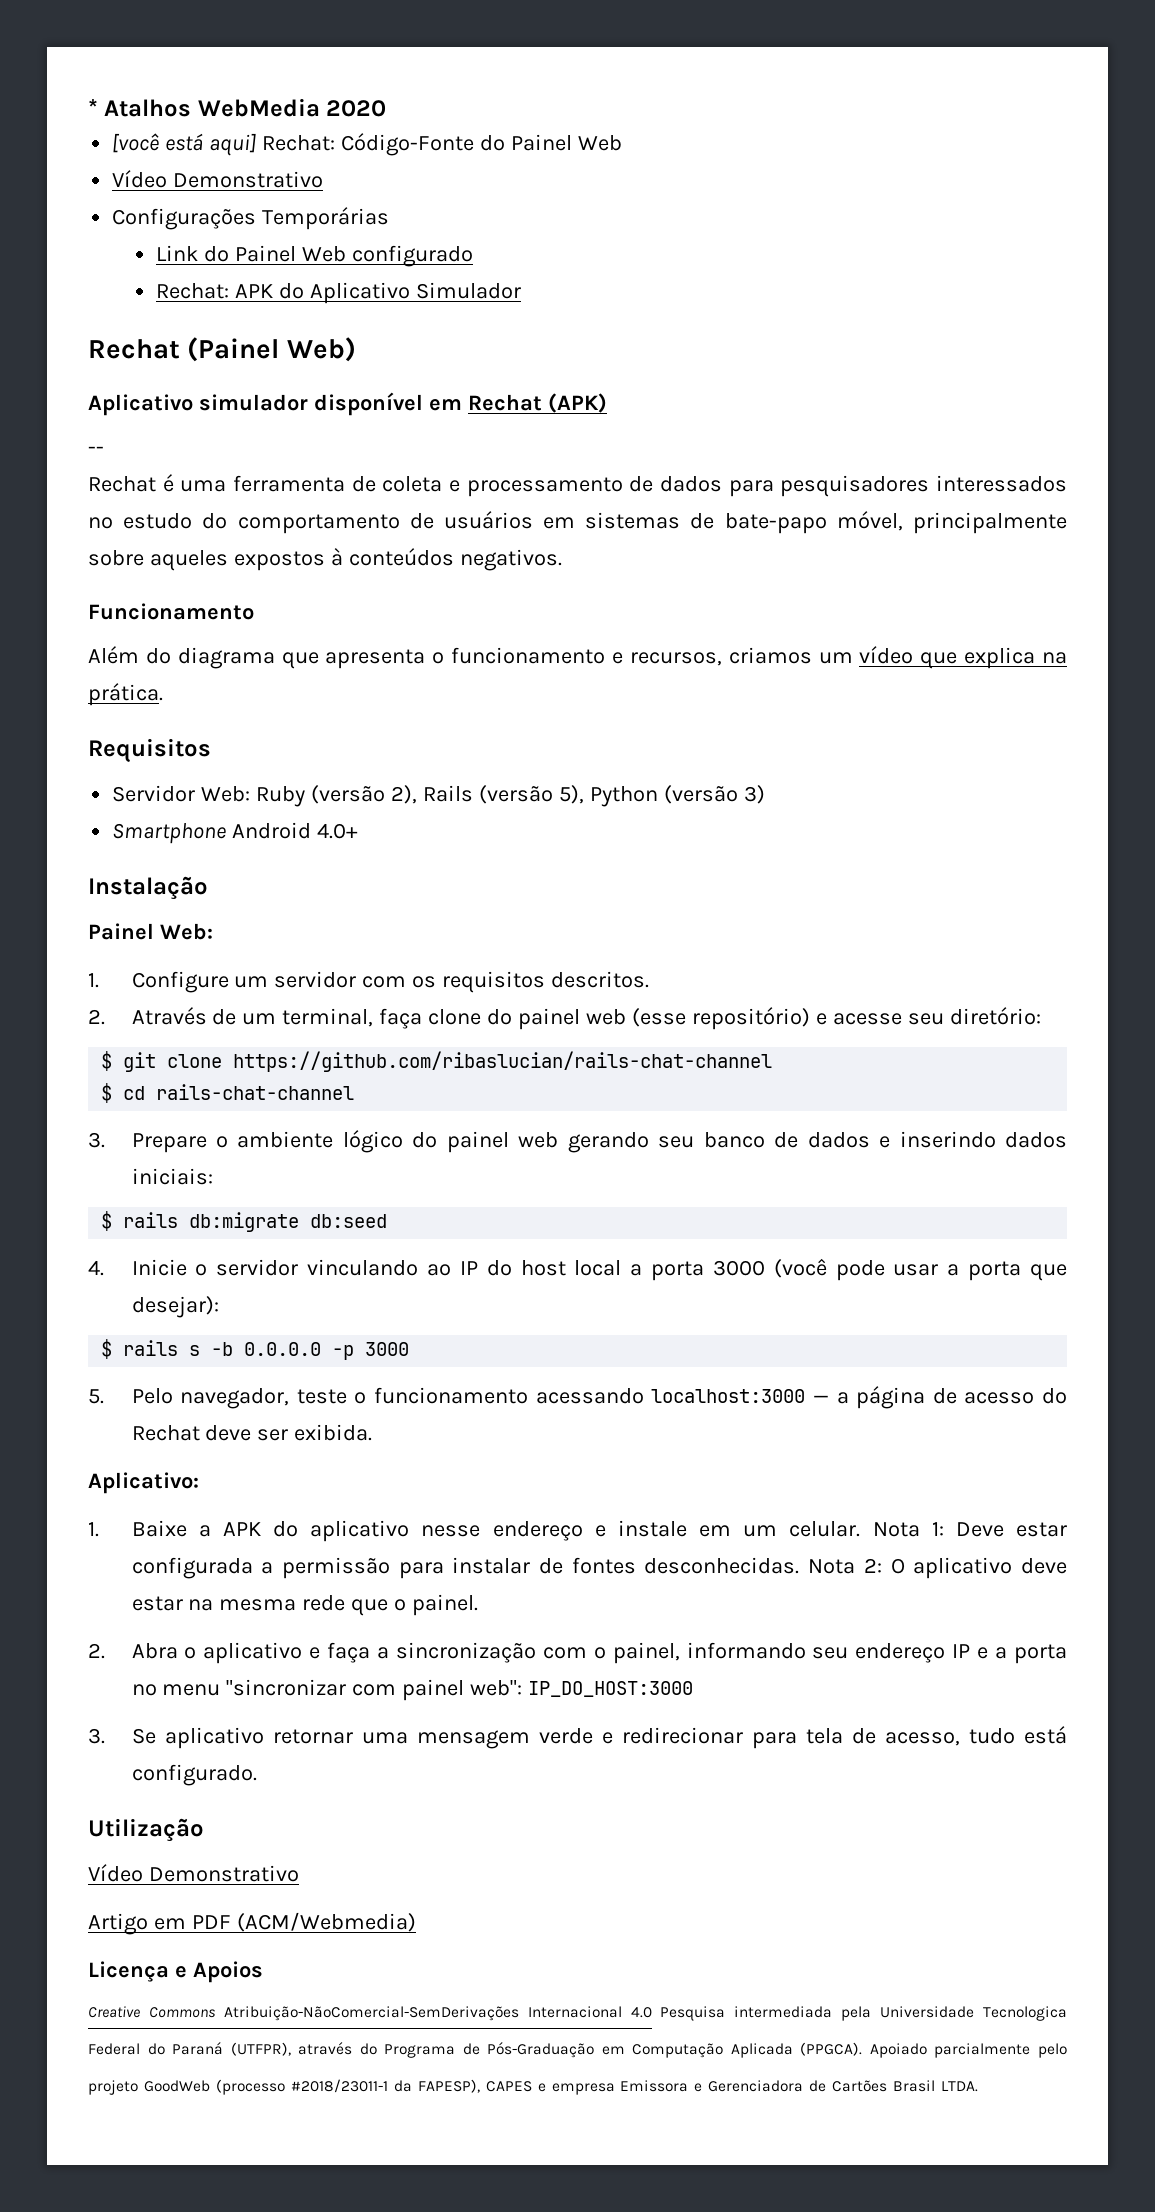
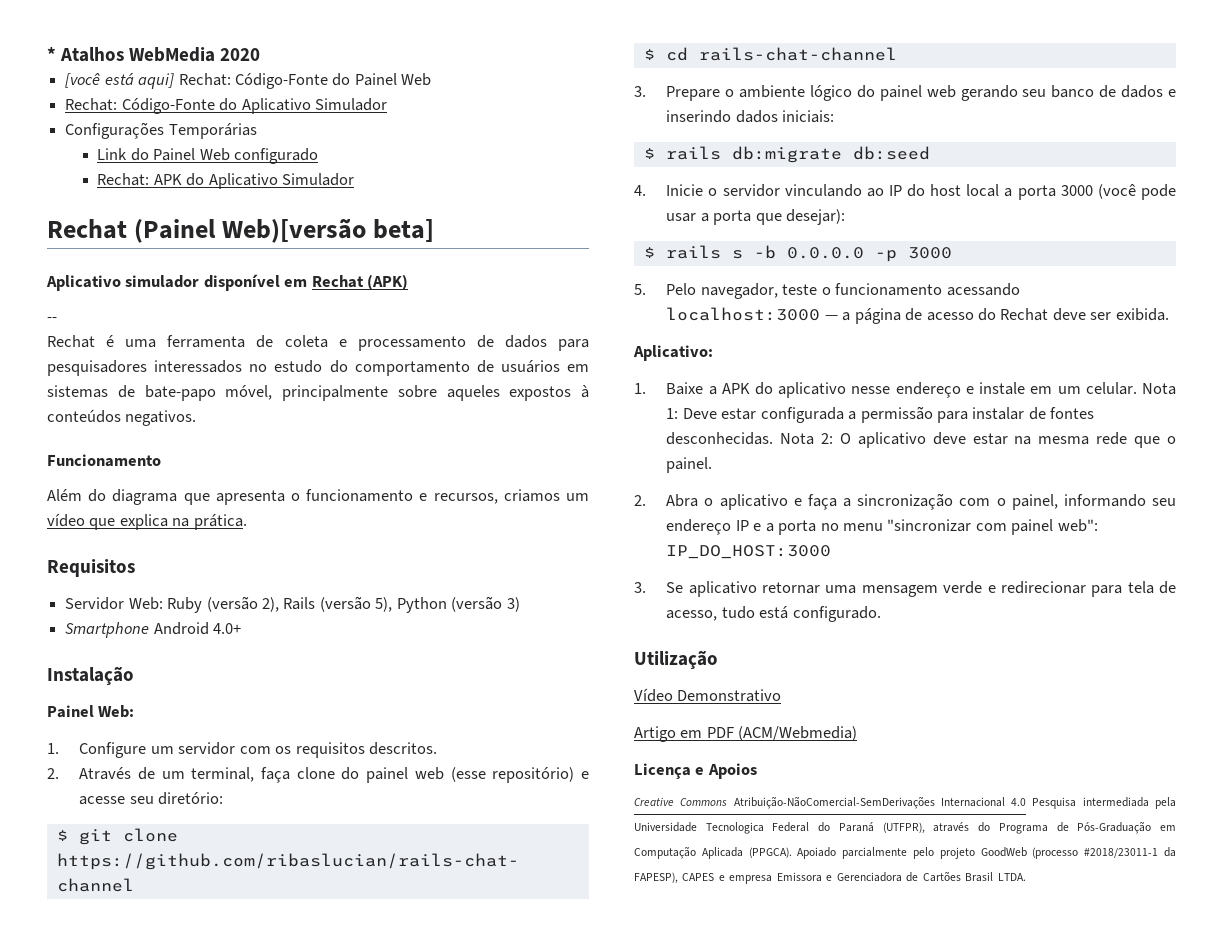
[112,170,324,188] Vídeo Demonstrativo -> [65,98,387,114] Rechat: Código-Fonte do Aplicativo Simulador
[286,337,356,362] Web) -> [222,218,435,243] Web)[versão beta]

